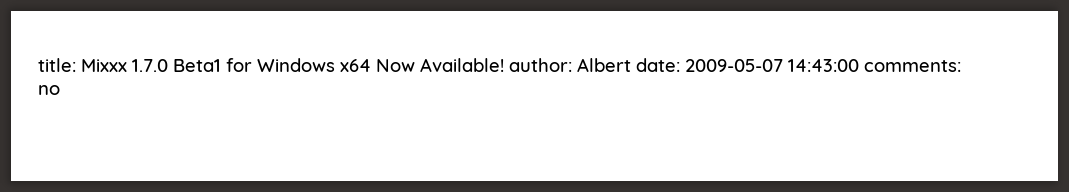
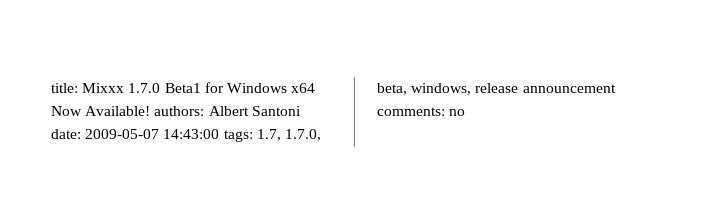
[509,58,859,72] author: Albert date: 2009-05-07 14:43:00 -> [154,106,301,116] [51,129,321,142] [377,83,616,95] authors: Albert Santoni date: 2009-05-07 14:43:00 tags: 1.7, 1.7.0, beta, windows, release announcement

